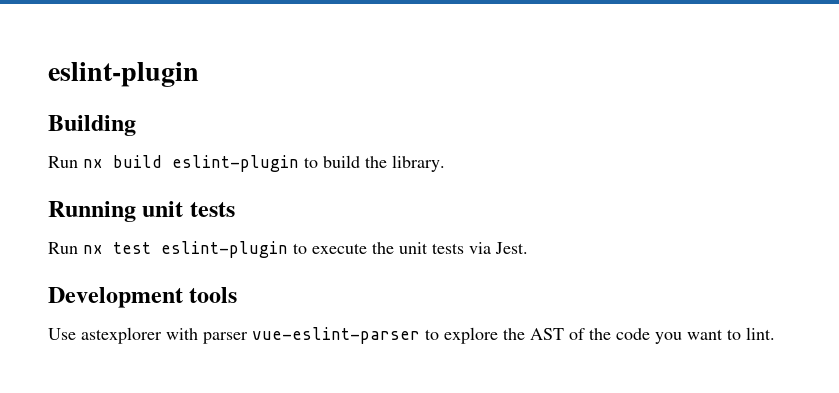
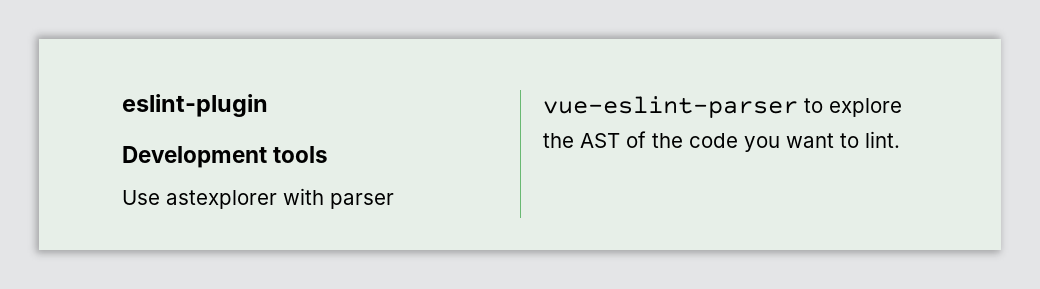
[48,62,199,87] [48,115,136,136] [48,155,445,172] [48,201,235,222] [48,241,528,258] eslint-plugin // Building // Run nx build eslint-plugin to build the library. // Running unit tests // Run nx test eslint-plugin to execute the unit tests via Jest. -> [122,94,268,117] eslint-plugin

